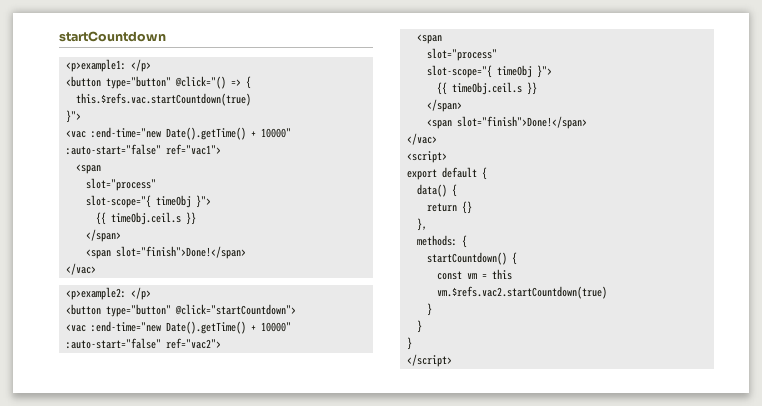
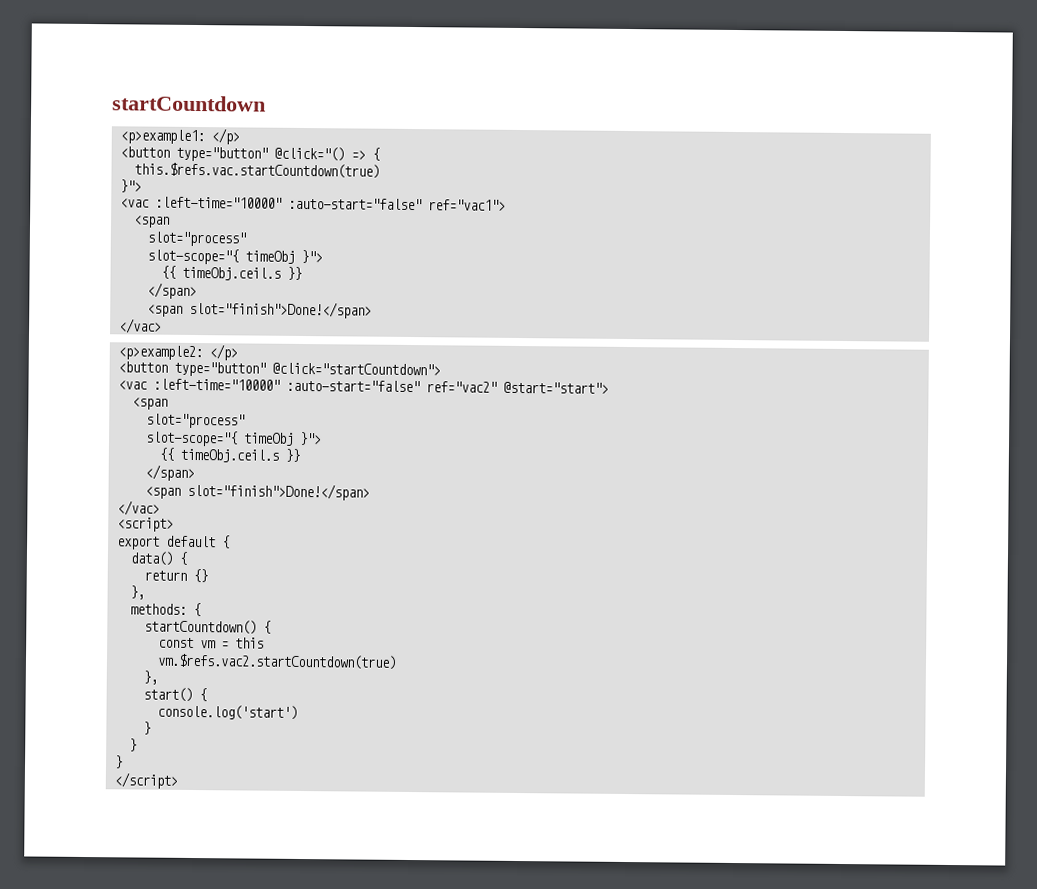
[90,127,291,140] :end-time="new Date().getTime() + 10000" -> [155,196,283,209] :left-time="10000"
[90,321,291,334] [65,338,221,349] :end-time="new Date().getTime() + 10000" :auto-start="false" ref="vac2"> -> [153,378,610,394] :left-time="10000" :auto-start="false" ref="vac2" @start="start">
(607, 292) none -> [143,670,159,685] [143,687,208,703] [157,704,299,720] // }, // start() { // console.log('start')

